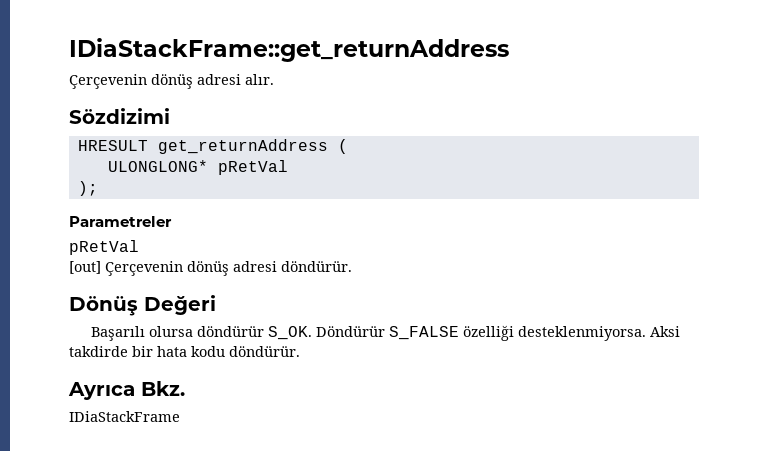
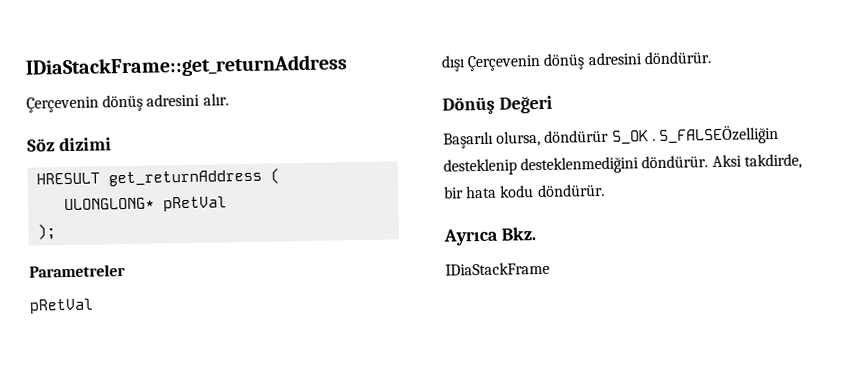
[197,74,241,85] adresi -> [146,93,201,107] adresini
[69,108,170,124] Sözdizimi -> [27,137,112,152] Söz dizimi
[69,261,277,276] [out] Çerçevenin dönüş adresi -> [441,52,642,72] dışı Çerçevenin dönüş adresini
[149,325,681,341] [69,346,128,357] olursa döndürür S_OK. Döndürür S_FALSE özelliği desteklenmiyorsa. Aksi takdirde -> [496,124,779,147] [443,153,802,176] olursa, döndürür S_OK . S_FALSEÖzelliğin desteklenip desteklenmediğini döndürür. Aksi takdirde,

